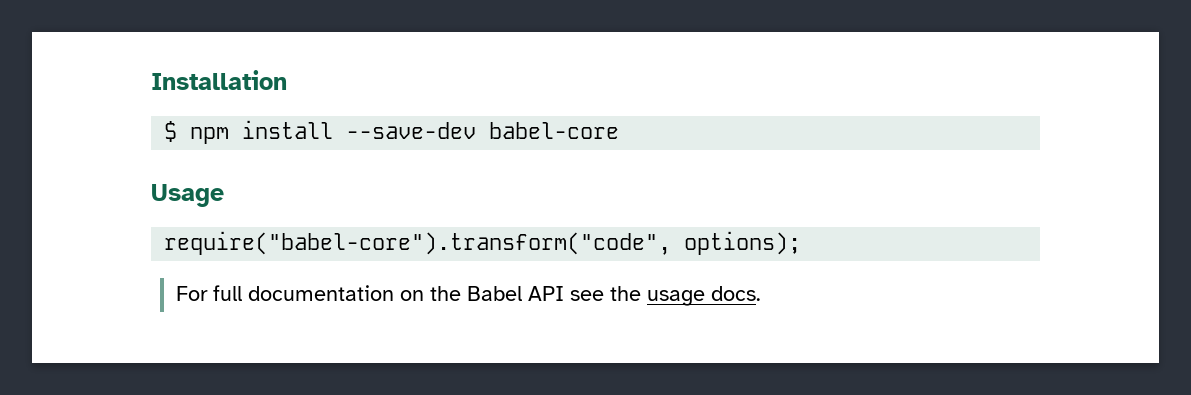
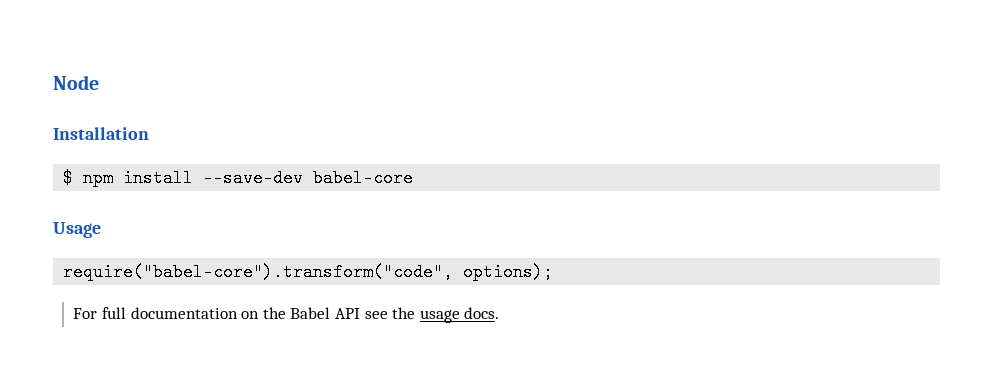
(151, 80) none -> [53,75,99,90] Node //

